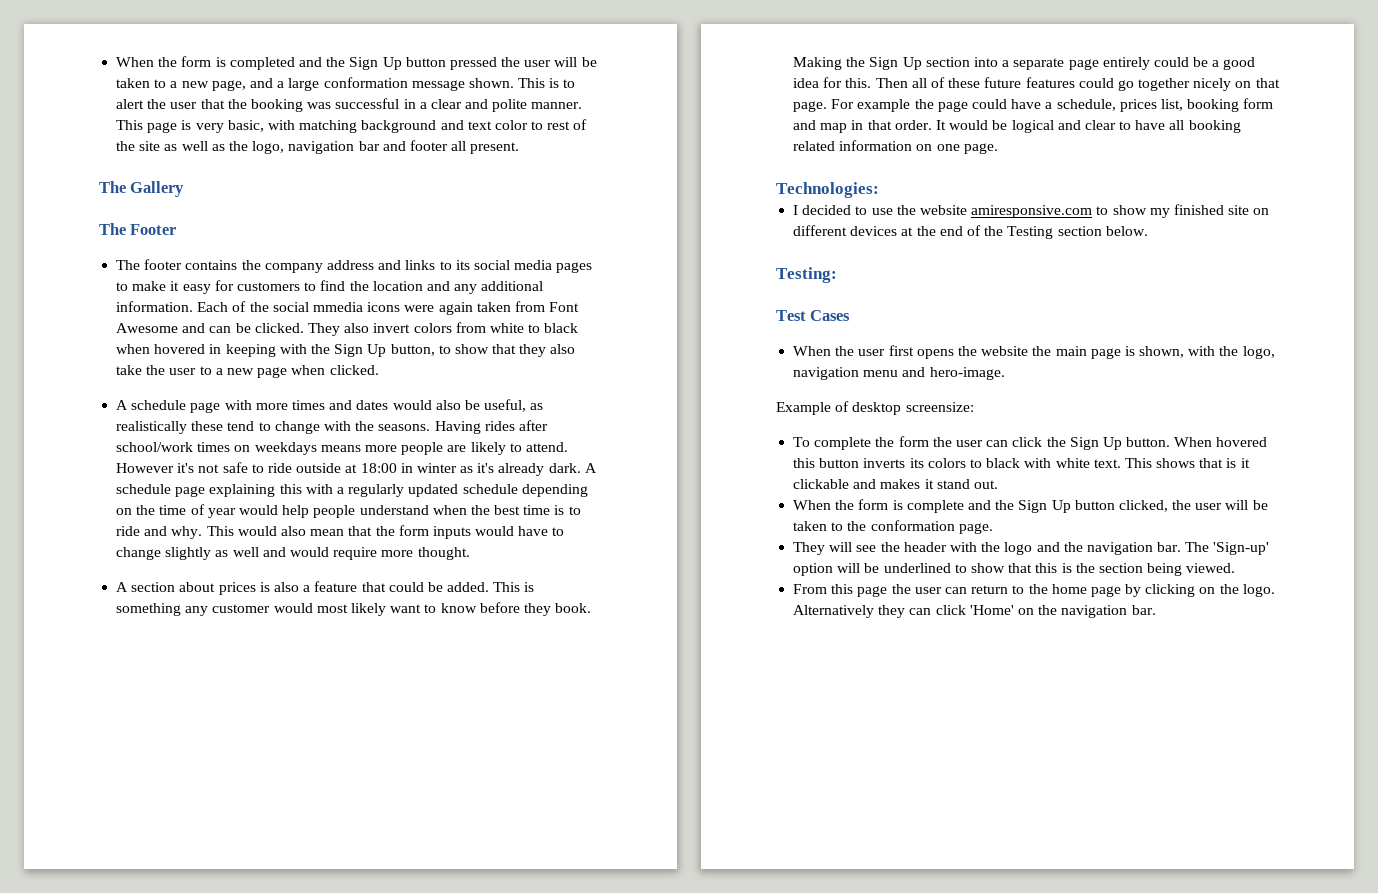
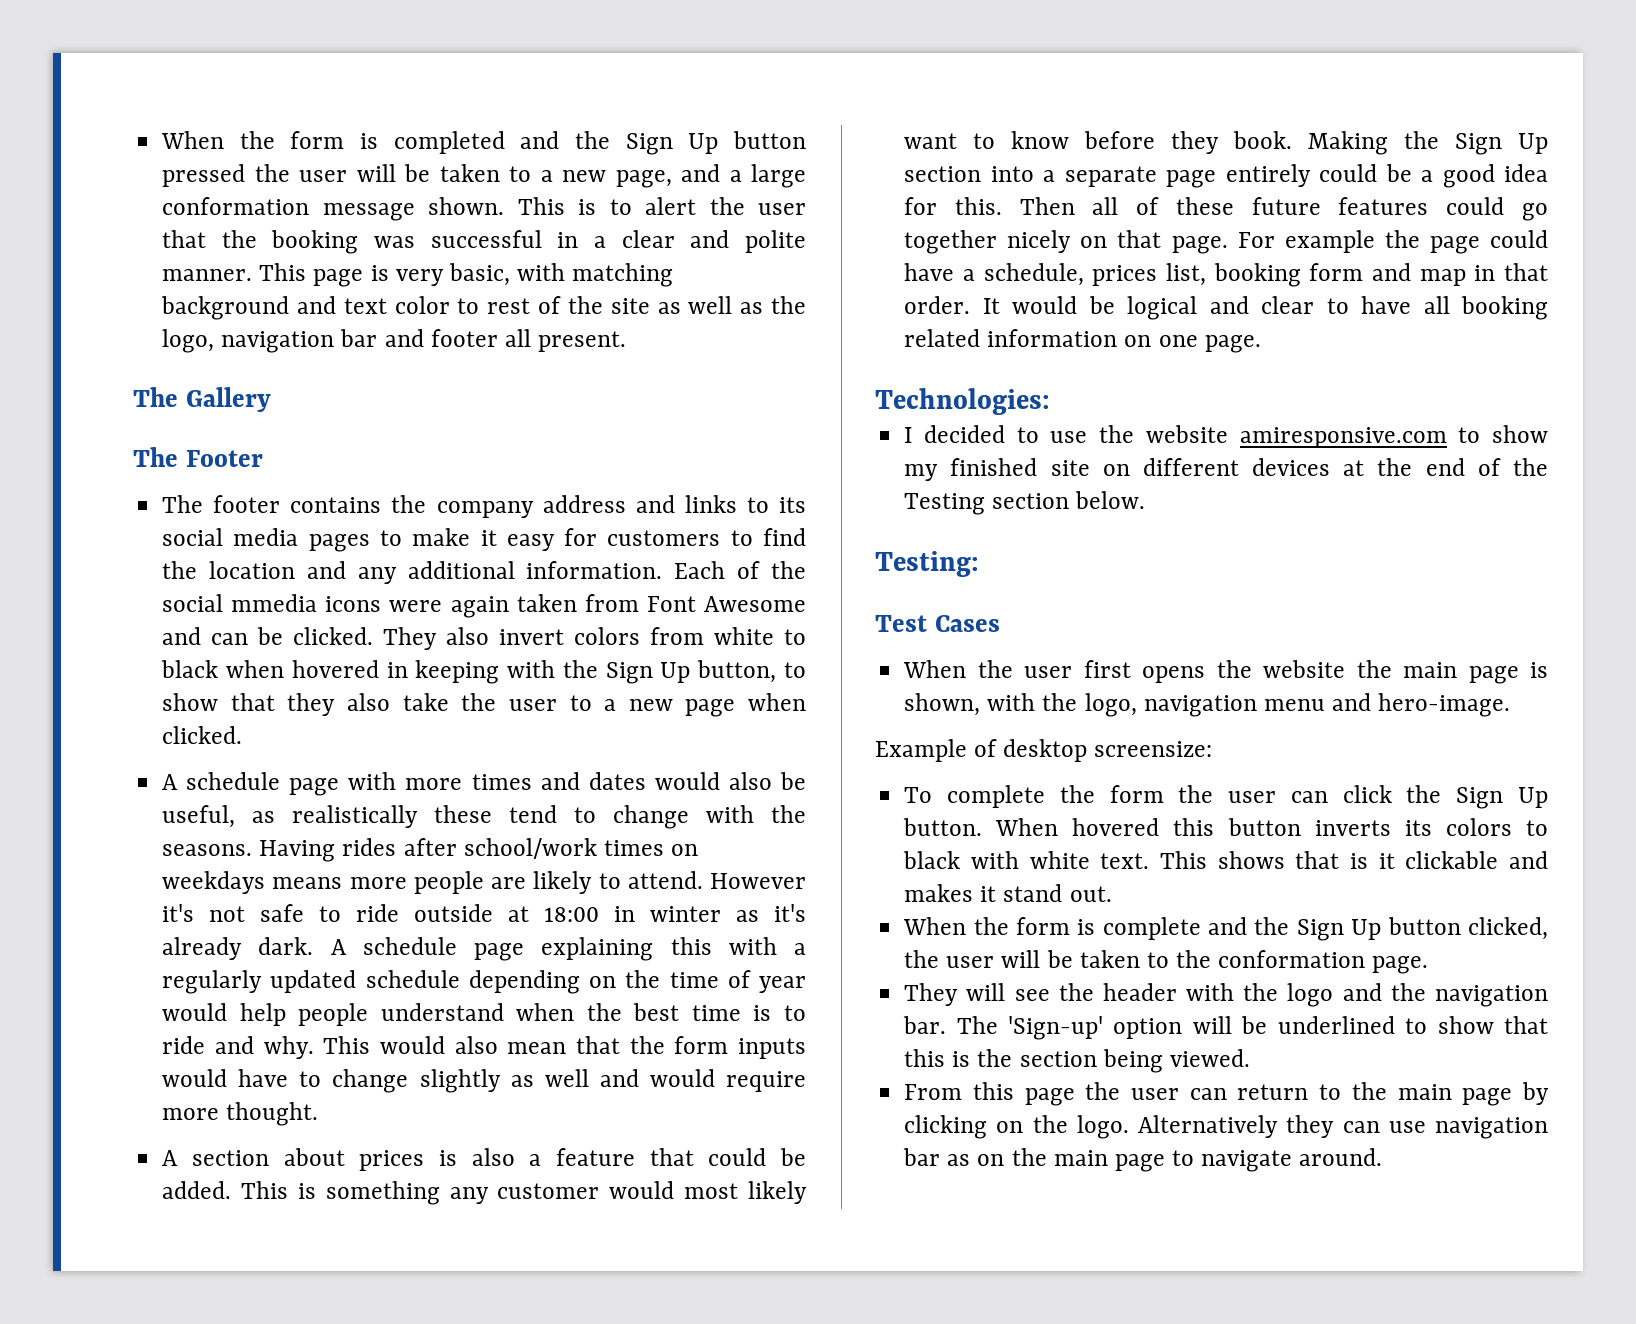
[1051,584,1087,594] home -> [1397,1084,1452,1100] main
[935,605,1156,618] click 'Home' on the navigation bar. -> [1388,1117,1548,1139] [903,1148,1383,1172] use navigation bar as on the main page to navigate around.

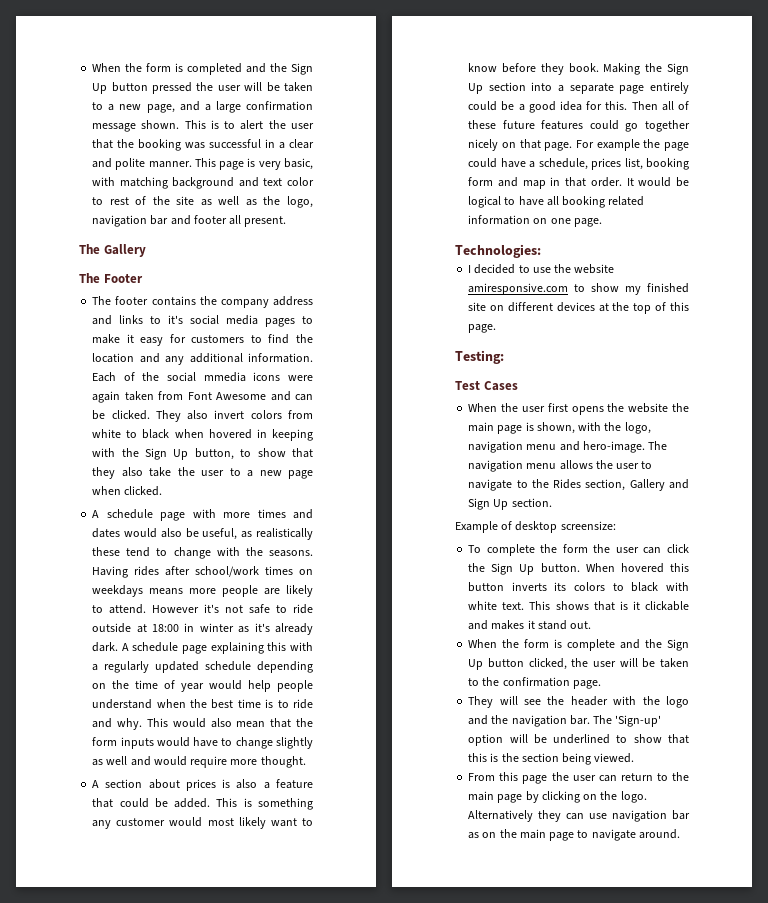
[162,197,310,215] conformation -> [246,101,313,111] confirmation
[779,497,806,513] its -> [168,315,184,324] it's
[1209,296,1315,314] and clear -> (502, 202) none
[1425,458,1549,476] [904,491,1146,515] end of the Testing section below. -> [633,302,689,314] [468,324,497,333] top of this page.
(1511, 705) none -> [648,441,668,450] [468,460,653,472] [468,479,689,491] [468,498,552,510] The navigation menu allows the user to navigate to the Rides section, Gallery and Sign Up section.
[1218,950,1366,968] conformation -> [502,677,570,687] confirmation

